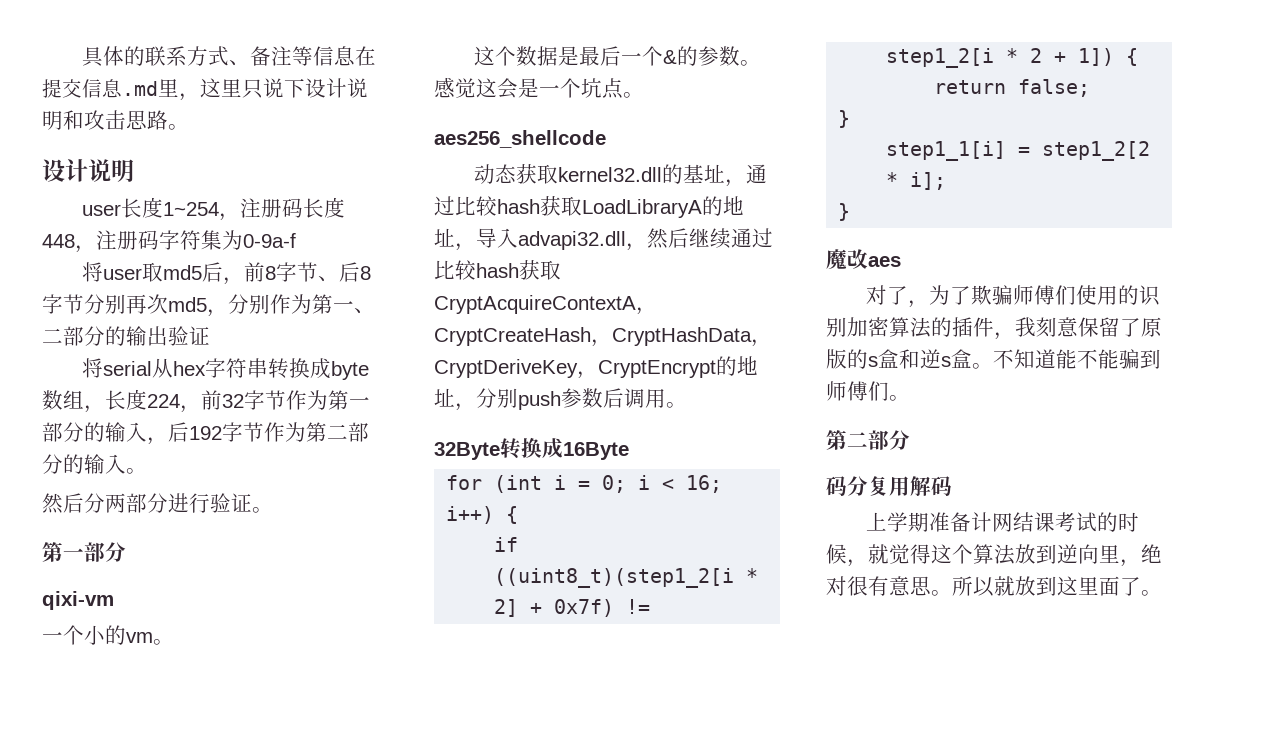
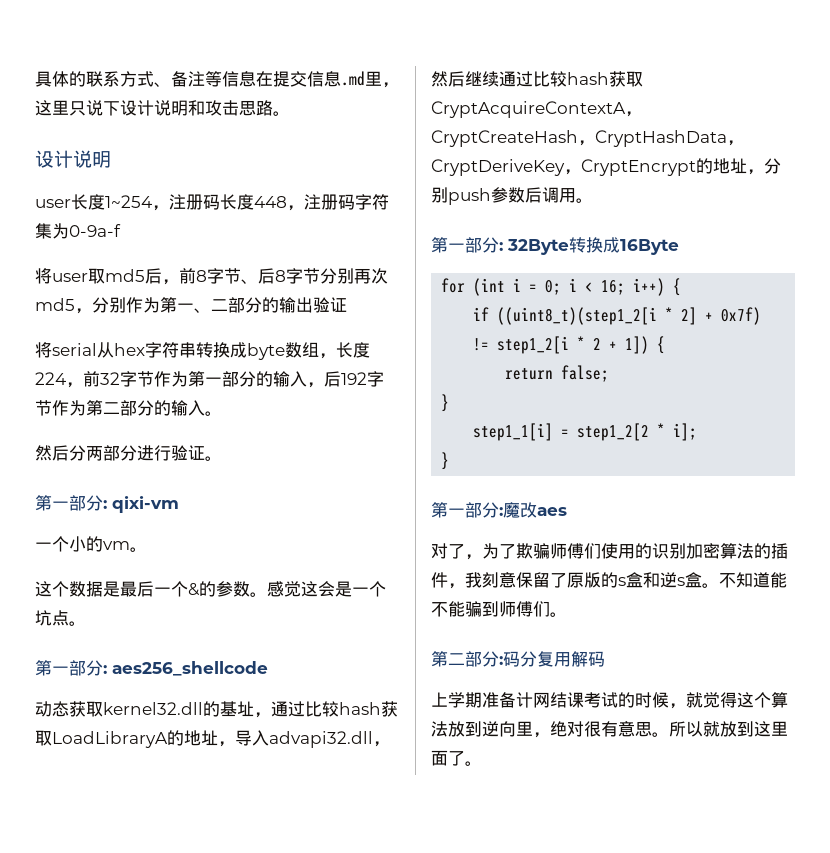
(126, 552) // -> [103,500,107,509] :
(644, 95) none -> [35,660,107,676] 第一部分:
(687, 405) none -> [431,237,503,253] 第一部分:
(851, 212) none -> [431,502,503,518] 第一部分:
(910, 440) // -> [499,656,503,665] :

